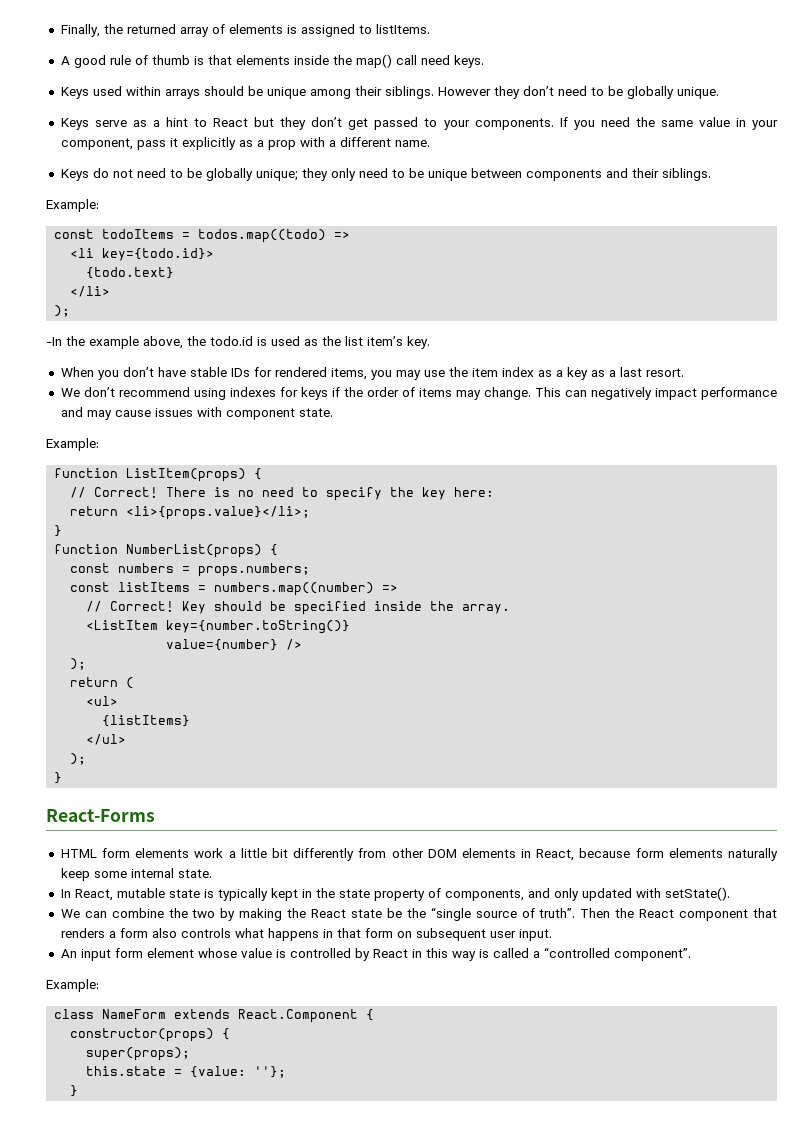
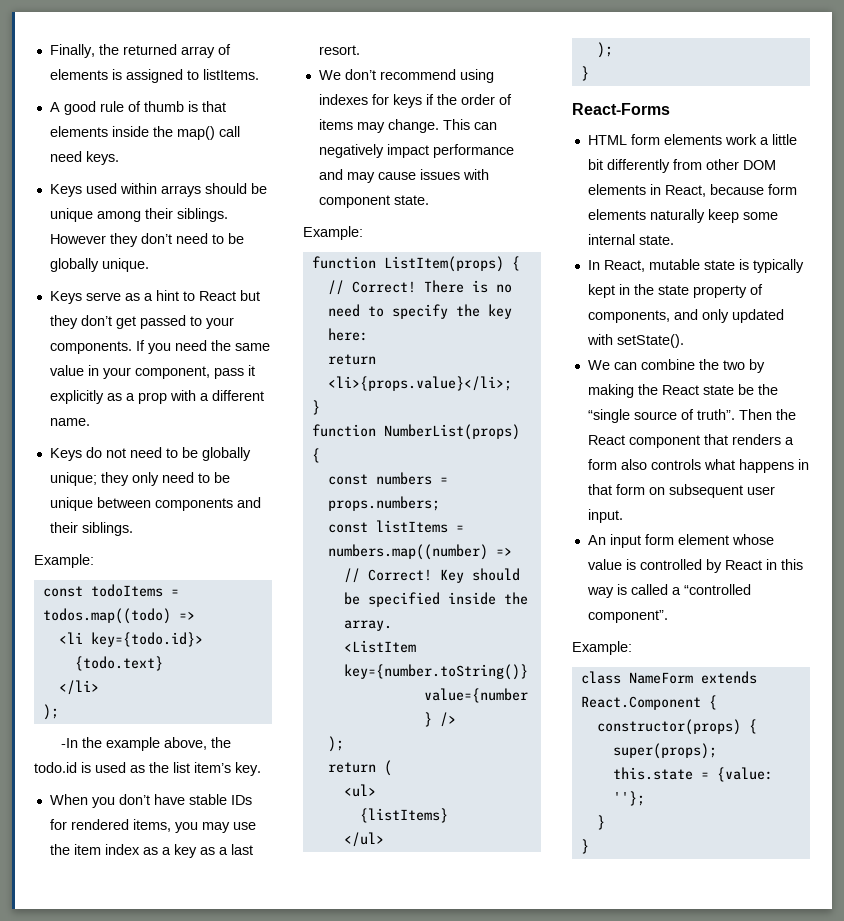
(79, 1091) none -> [580,839,589,854] // }

